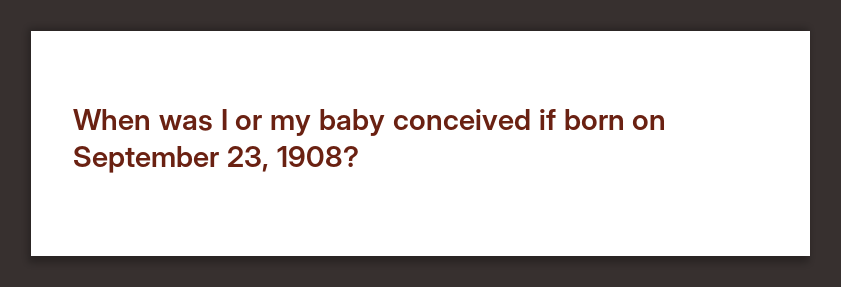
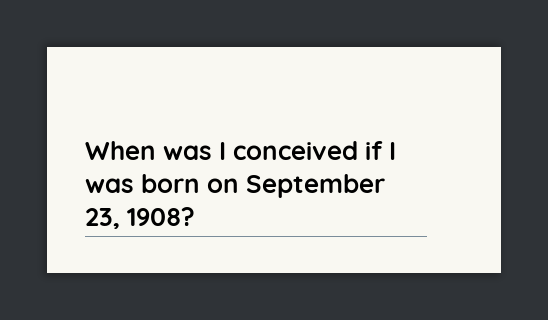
[235,109,556,136] or my baby conceived if -> [233,141,397,160] [85,178,134,193] conceived if I was

